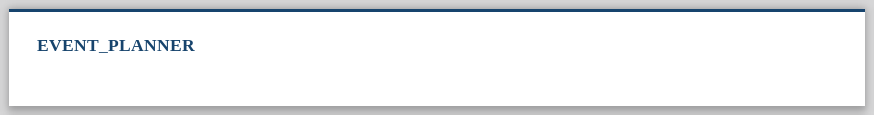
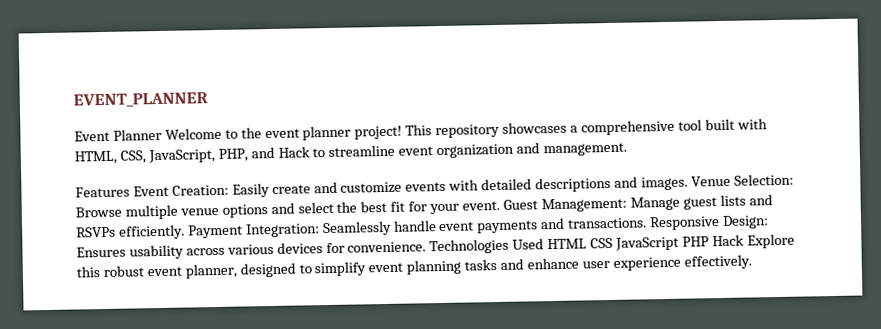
(195, 46) none -> [74,118,768,142] [74,142,628,165] [75,173,794,198] [75,194,773,220] [76,215,770,240] [76,233,795,260] [76,254,752,279] // Event Planner Welcome to the event planner project! This repository showcases a comprehensive tool built with HTML, CSS, JavaScript, PHP, and Hack to streamline event organization and management. // Features Event Creation: Easily create and customize events with detailed descriptions and images. Venue Selection: Browse multiple venue options and select the best fit for your event. Guest Management: Manage guest lists and RSVPs efficiently. Payment Integration: Seamlessly handle event payments and transactions. Responsive Design: Ensures usability across various devices for convenience. Technologies Used HTML CSS JavaScript PHP Hack Explore this robust event planner, designed to simplify event planning tasks and enhance user experience effectively.

